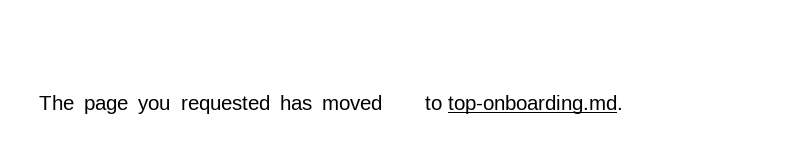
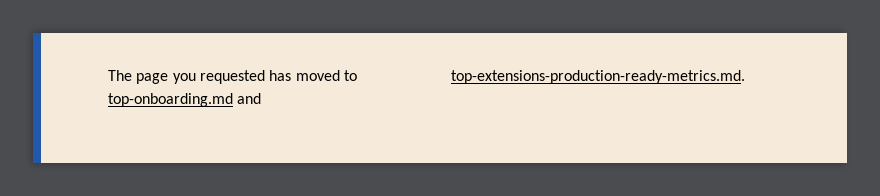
[448,95,623,114] top-onboarding.md. -> [108,93,262,107] [451,70,745,84] top-onboarding.md and top-extensions-production-ready-metrics.md.

